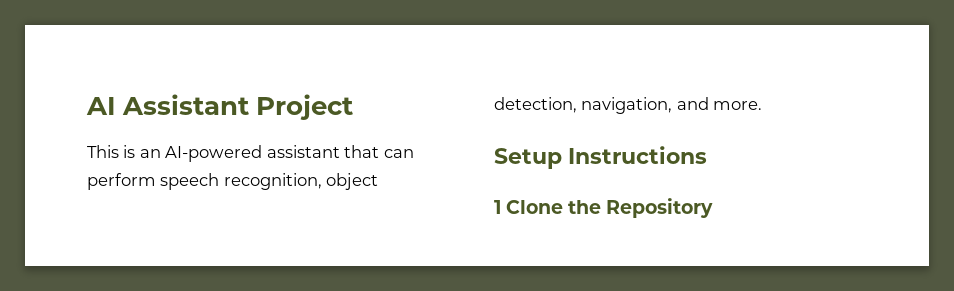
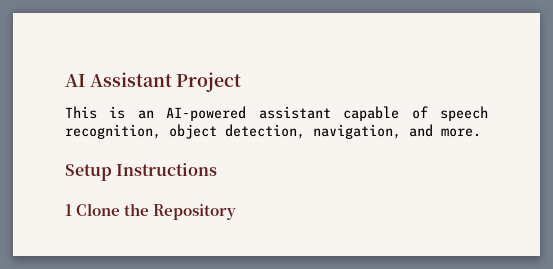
[344,145,414,158] [87,173,156,190] that can perform -> [343,106,428,121] capable of

